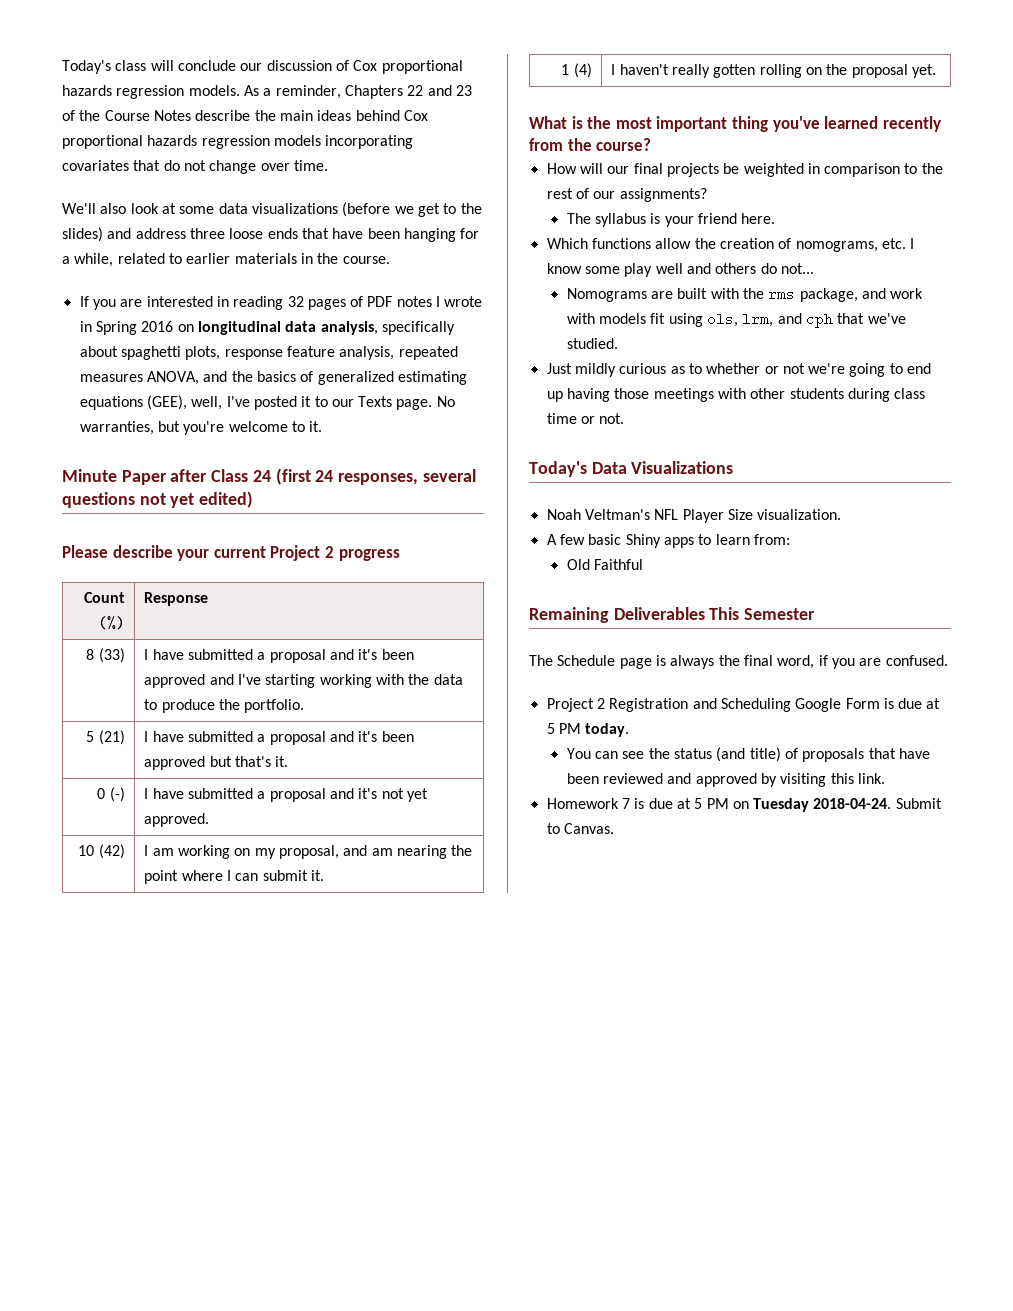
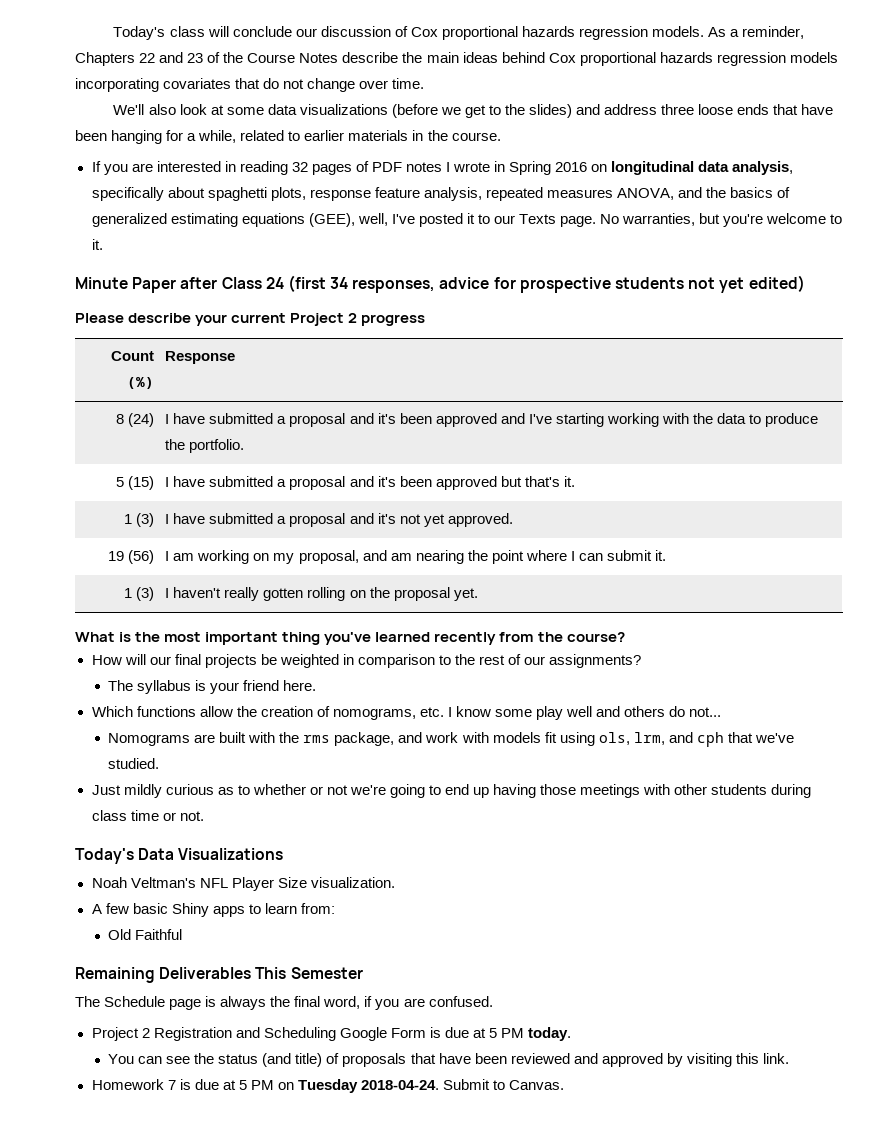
[315,469,476,485] [62,492,135,508] 24 responses, several questions -> [330,277,685,293] 34 responses, advice for prospective students
[98,648,125,663] (33) -> [127,413,154,427] (24)
[98,730,125,745] (21) -> [127,476,154,490] (15)
[97,787,125,802] 0 (-) -> [123,513,154,527] 1 (3)
[78,844,125,859] 10 (42) -> [107,550,154,564] 19 (56)
[573,63,592,78] (4) -> [135,587,154,601] (3)

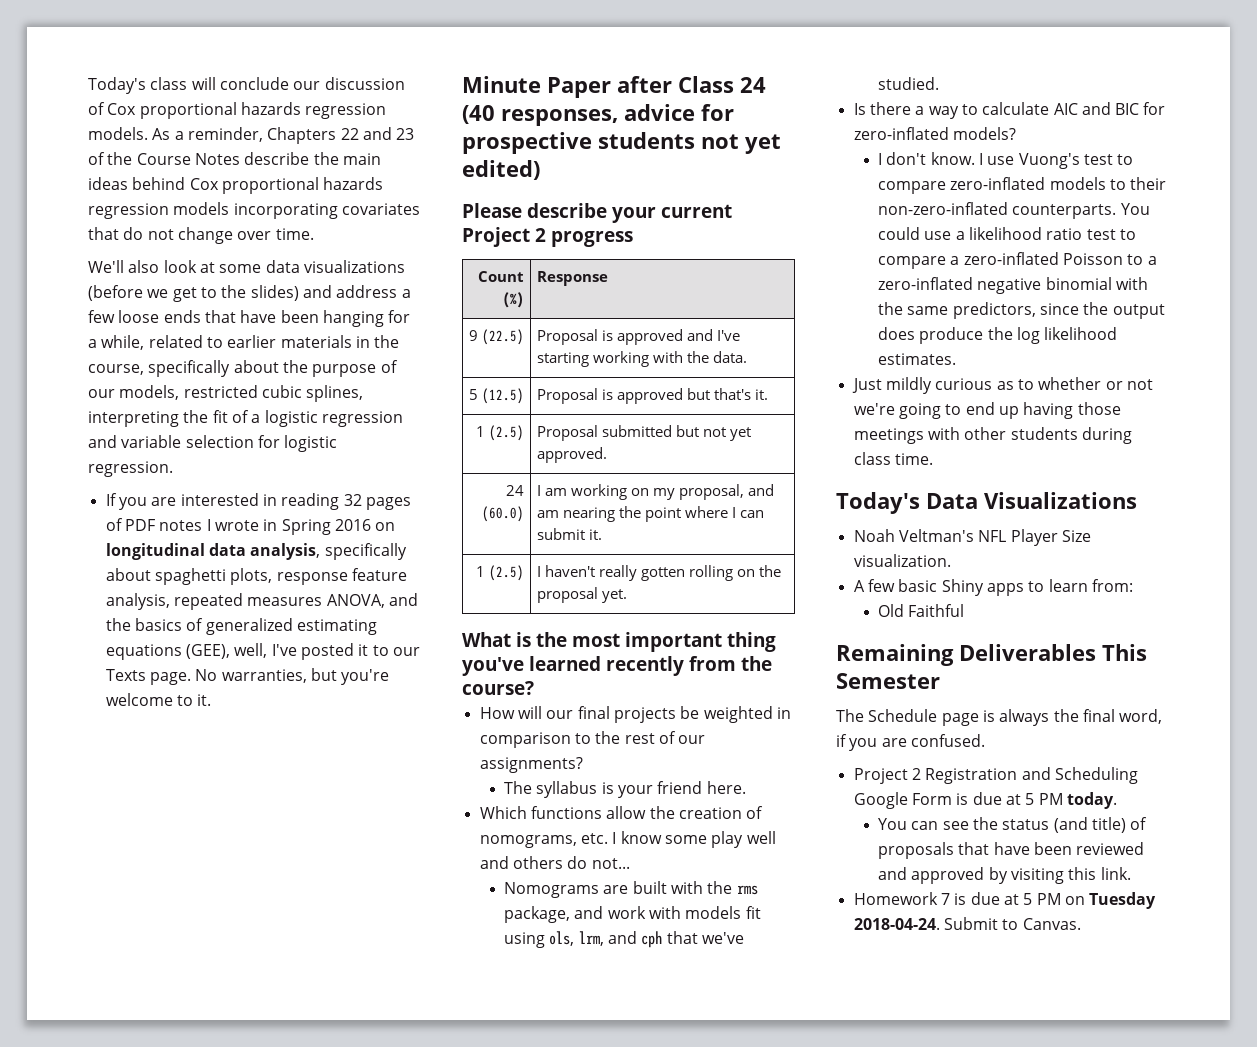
[661,104,695,115] three -> [401,289,411,298] [88,310,115,323] a few
[451,132,501,141] course. -> [88,360,398,377] [88,385,364,402] [88,410,403,427] [88,435,338,452] [88,461,173,477] course, specifically about the purpose of our models, restricted cubic splines, interpreting the fit of a logistic regression and variable selection for logistic regression.
[287,275,349,292] (first 34 -> [462,105,495,124] (40
[115,413,154,427] [165,413,432,427] 8 (24) | I have submitted a proposal and it's been -> [469,329,525,345] [536,329,613,345] 9 (22.5) | Proposal is
[717,413,819,427] [165,439,245,453] [115,476,154,490] [165,476,432,490] data to produce the portfolio. // 5 (15) | I have submitted a proposal and it's been -> [712,351,747,363] [469,388,525,404] [536,388,613,404] data. // 5 (12.5) | Proposal is
[135,513,154,527] [165,513,396,527] (3) | I have submitted a proposal and it's -> [489,425,525,441] [536,425,699,441] (2.5) | Proposal submitted but
[107,550,154,564] 19 (56) -> [506,485,525,496] [482,506,525,522] 24 (60.0)
[135,587,154,601] (3) -> [489,565,525,581] (2.5)
(160, 763) none -> [853,102,1166,119] [853,127,1016,140] [878,152,1134,169] [878,177,1167,194] [878,202,1150,219] [878,227,1136,240] [878,252,1157,269] [878,277,1149,294] [878,302,1165,319] [878,327,1118,344] [878,353,957,365] // Is there a way to calculate AIC and BIC for zero-inflated models? // I don't know. I use Vuong's test to compare zero-inflated models to their non-zero-inflated counterparts. You could use a likelihood ratio test to compare a zero-inflated Poisson to a zero-inflated negative binomial with the same predictors, since the output does produce the log likelihood estimates.
[130,810,204,821] time or not. -> [894,453,933,465] time.

